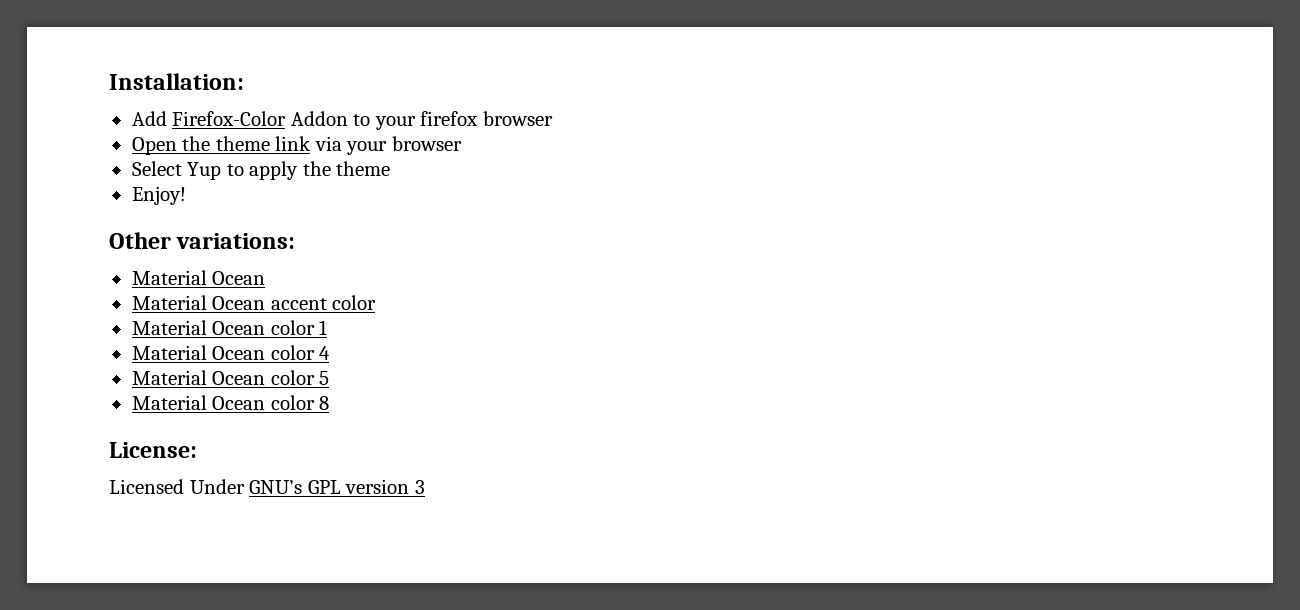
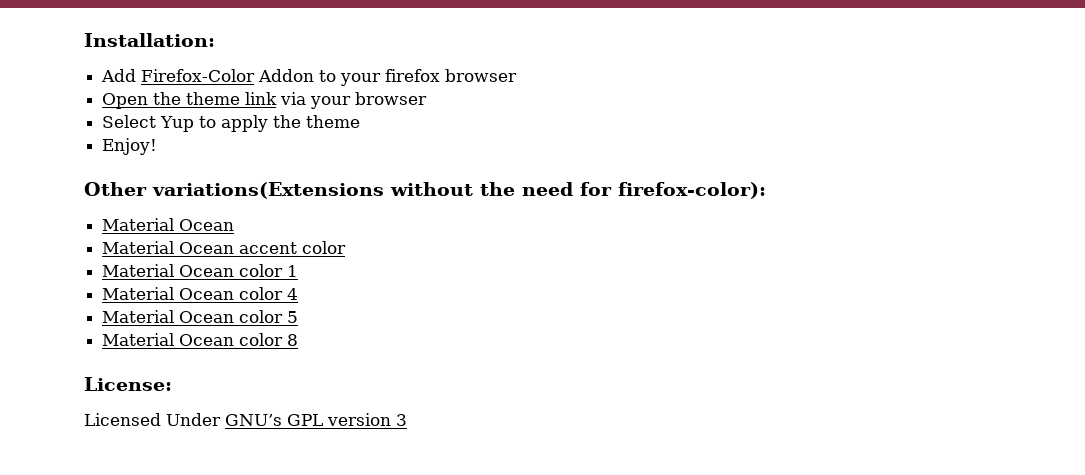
[176,233,296,249] variations: -> [152,182,766,199] variations(Extensions without the need for firefox-color):

